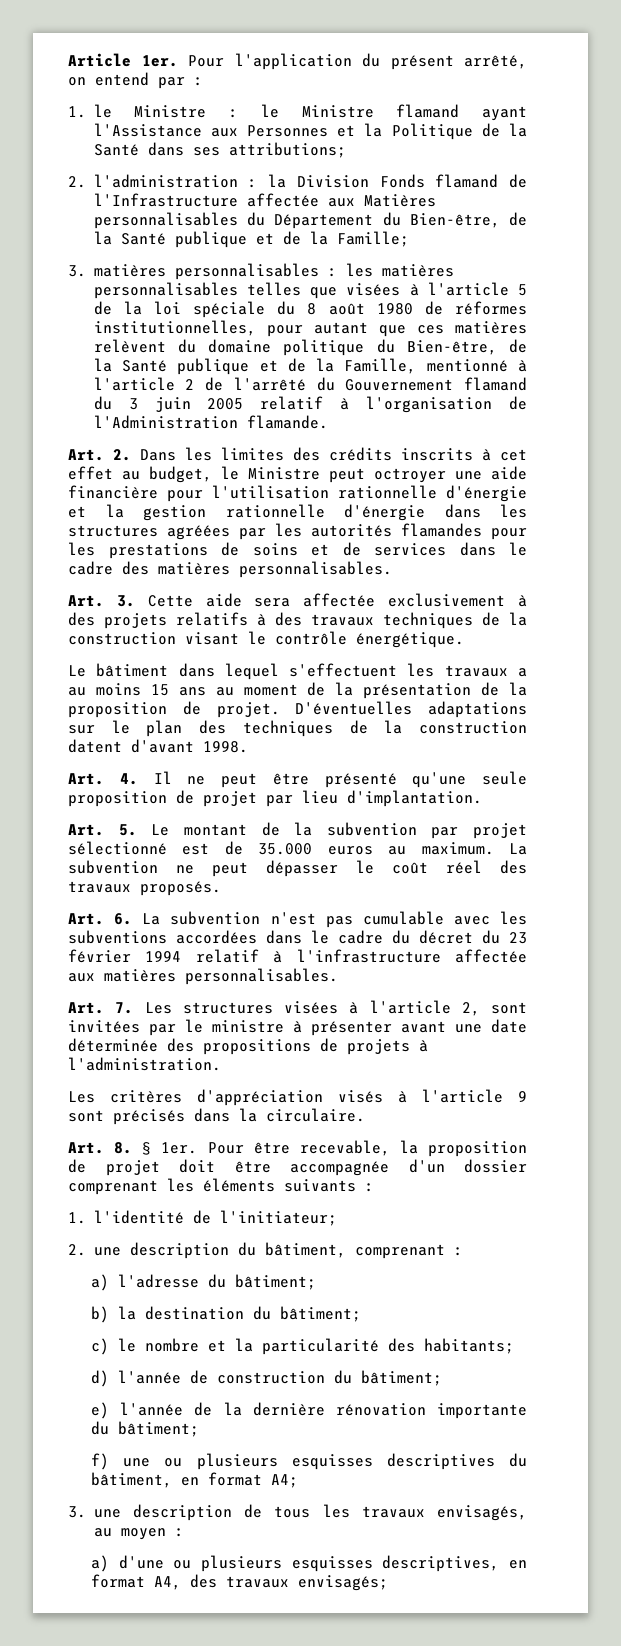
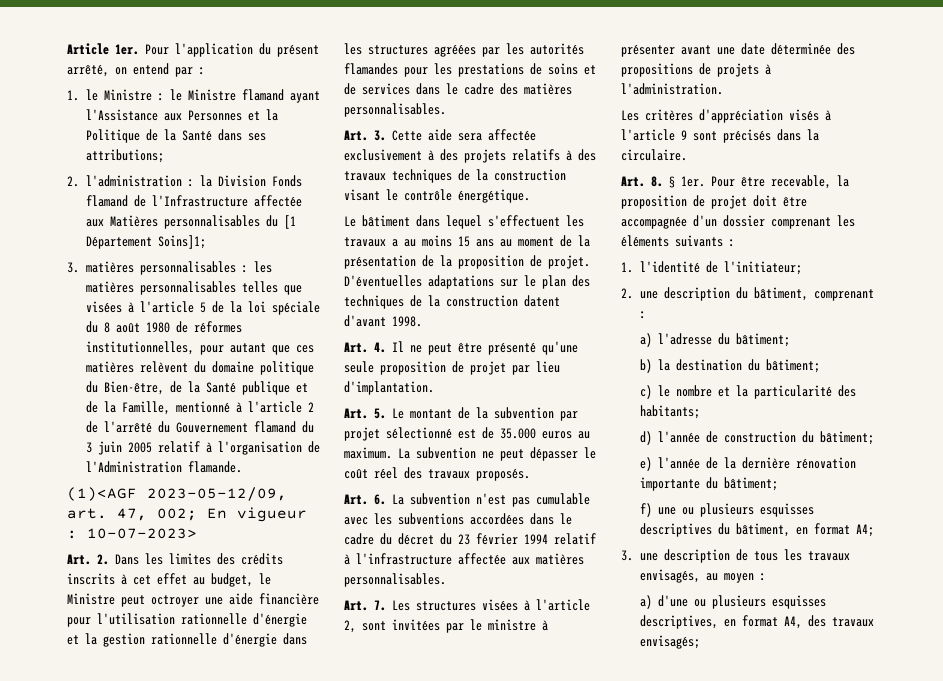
[274,212,527,229] [93,231,409,248] Département du Bien-être, de la Santé publique et de la Famille; -> [283,215,296,229] [85,235,206,249] [1 Département Soins]1;
(328, 422) none -> [67,487,287,501] [67,507,307,522] [67,528,197,539] // (1)<AGF 2023-05-12/09, art. 47, 002; En vigueur : 10-07-2023>

